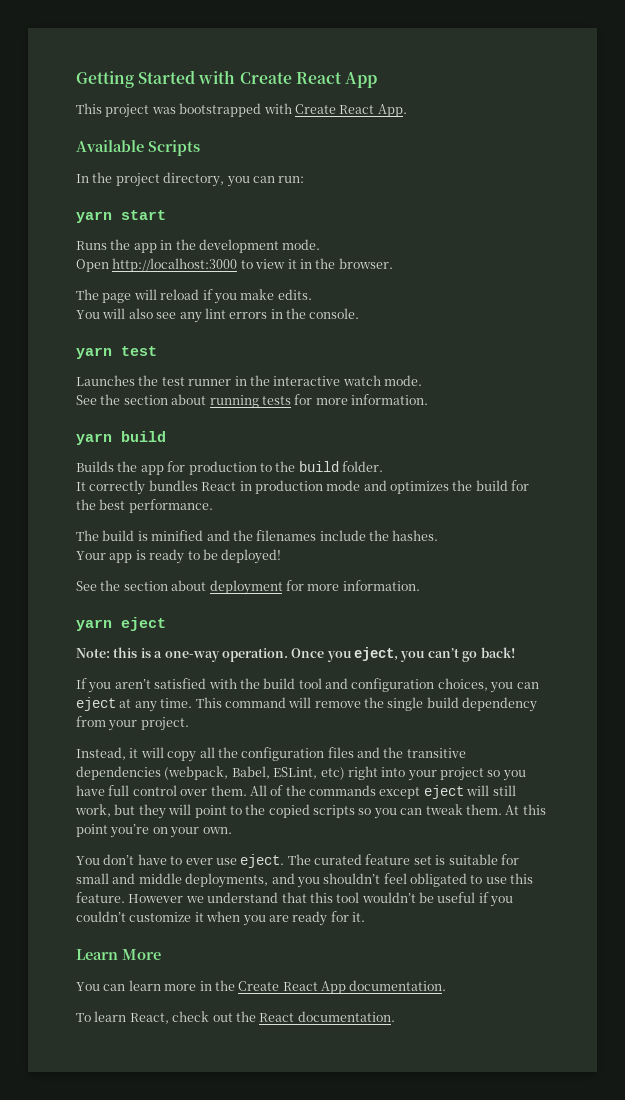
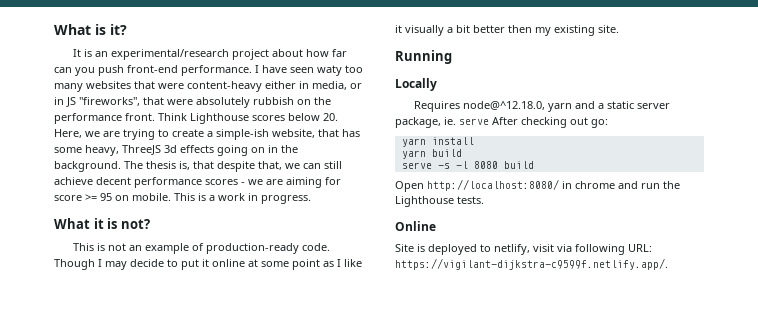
[76,70,377,88] [76,103,407,118] [76,140,200,156] [76,172,305,187] [76,210,166,223] [76,239,321,253] [76,258,393,272] [76,289,312,304] [76,308,360,323] [76,346,157,359] [76,375,422,386] [76,394,428,408] [76,431,166,445] [76,461,383,475] [76,480,530,495] [76,499,213,513] [76,530,439,541] [76,549,282,564] [76,580,420,595] [76,617,166,631] [76,647,515,662] [76,678,539,693] [76,697,538,712] [76,716,189,731] [76,747,466,762] [76,766,526,781] [76,785,516,799] [75,804,546,819] [76,824,232,838] [76,854,519,868] [76,873,534,888] [76,892,514,907] [76,911,365,926] [76,949,161,960] [76,980,447,994] [76,1011,395,1024] Getting Started with Create React App // This project was bootstrapped with Create React App. // Available Scripts // In the project directory, you can run: // yarn start // Runs the app in the development mode. // Open http://localhost:3000 to view it in the browser. // The page will reload if you make edits. // You will also see any lint errors in the console. // yarn test // Launches the test runner in the interactive watch mode. // See the section about running tests for more information. // yarn build // Builds the app for production to the build folder. // It correctly bundles React in production mode and optimizes the build for the best performance. // The build is minified and the filenames include the hashes. // Your app is ready to be deployed! // See the section about deployment for more information. // yarn eject // Note: this is a one-way operation. Once you eject, you can’t go back! // If you aren’t satisfied with the build tool and configuration choices, you can eject at any time. This command will remove the single build dependency from your project. // Instead, it will copy all the configuration files and the transitive dependencies (webpack, Babel, ESLint, etc) right into your project so you have full control over them. All of the commands except eject will still work, but they will point to the copied scripts so you can tweak them. At this point you’re on your own. // You don’t have to ever use eject. The curated feature set is suitable for small and middle deployments, and you shouldn’t feel obligated to use this feature. However we understand that this tool wouldn’t be useful if you couldn’t customize it when you are ready for it. // Learn More // You can learn more in the Create React App documentation. // To learn React, check out the React documentation. -> [54,24,127,35] [72,49,347,60] [54,65,363,76] [54,81,362,92] [54,97,331,108] [54,113,338,124] [54,129,360,140] [54,145,298,156] [54,161,342,172] [54,177,341,188] [54,193,311,204] [54,218,150,229] [72,243,330,254] [54,259,362,270] [395,25,619,36] [395,50,452,64] [395,78,437,91] [413,101,670,112] [395,117,608,128] [401,137,474,147] [401,149,462,159] [401,161,534,169] [395,179,680,192] [395,196,484,207] [395,221,436,231] [395,244,652,255] [395,258,668,270] What is it? // It is an experimental/research project about how far can you push front-end performance. I have seen waty too many websites that were content-heavy either in media, or in JS "fireworks", that were absolutely rubbish on the performance front. Think Lighthouse scores below 20. Here, we are trying to create a simple-ish website, that has some heavy, ThreeJS 3d effects going on in the background. The thesis is, that despite that, we can still achieve decent performance scores - we are aiming for score >= 95 on mobile. This is a work in progress. // What it is not? // This is not an example of production-ready code. Though I may decide to put it online at some point as I like it visually a bit better then my existing site. // Running // Locally // Requires node@^12.18.0, yarn and a static server package, ie. serve After checking out go: // yarn install // yarn build // serve -s -l 8080 build // Open http://localhost:8080/ in chrome and run the Lighthouse tests. // Online // Site is deployed to netlify, visit via following URL: https://vigilant-dijkstra-c9599f.netlify.app/.

